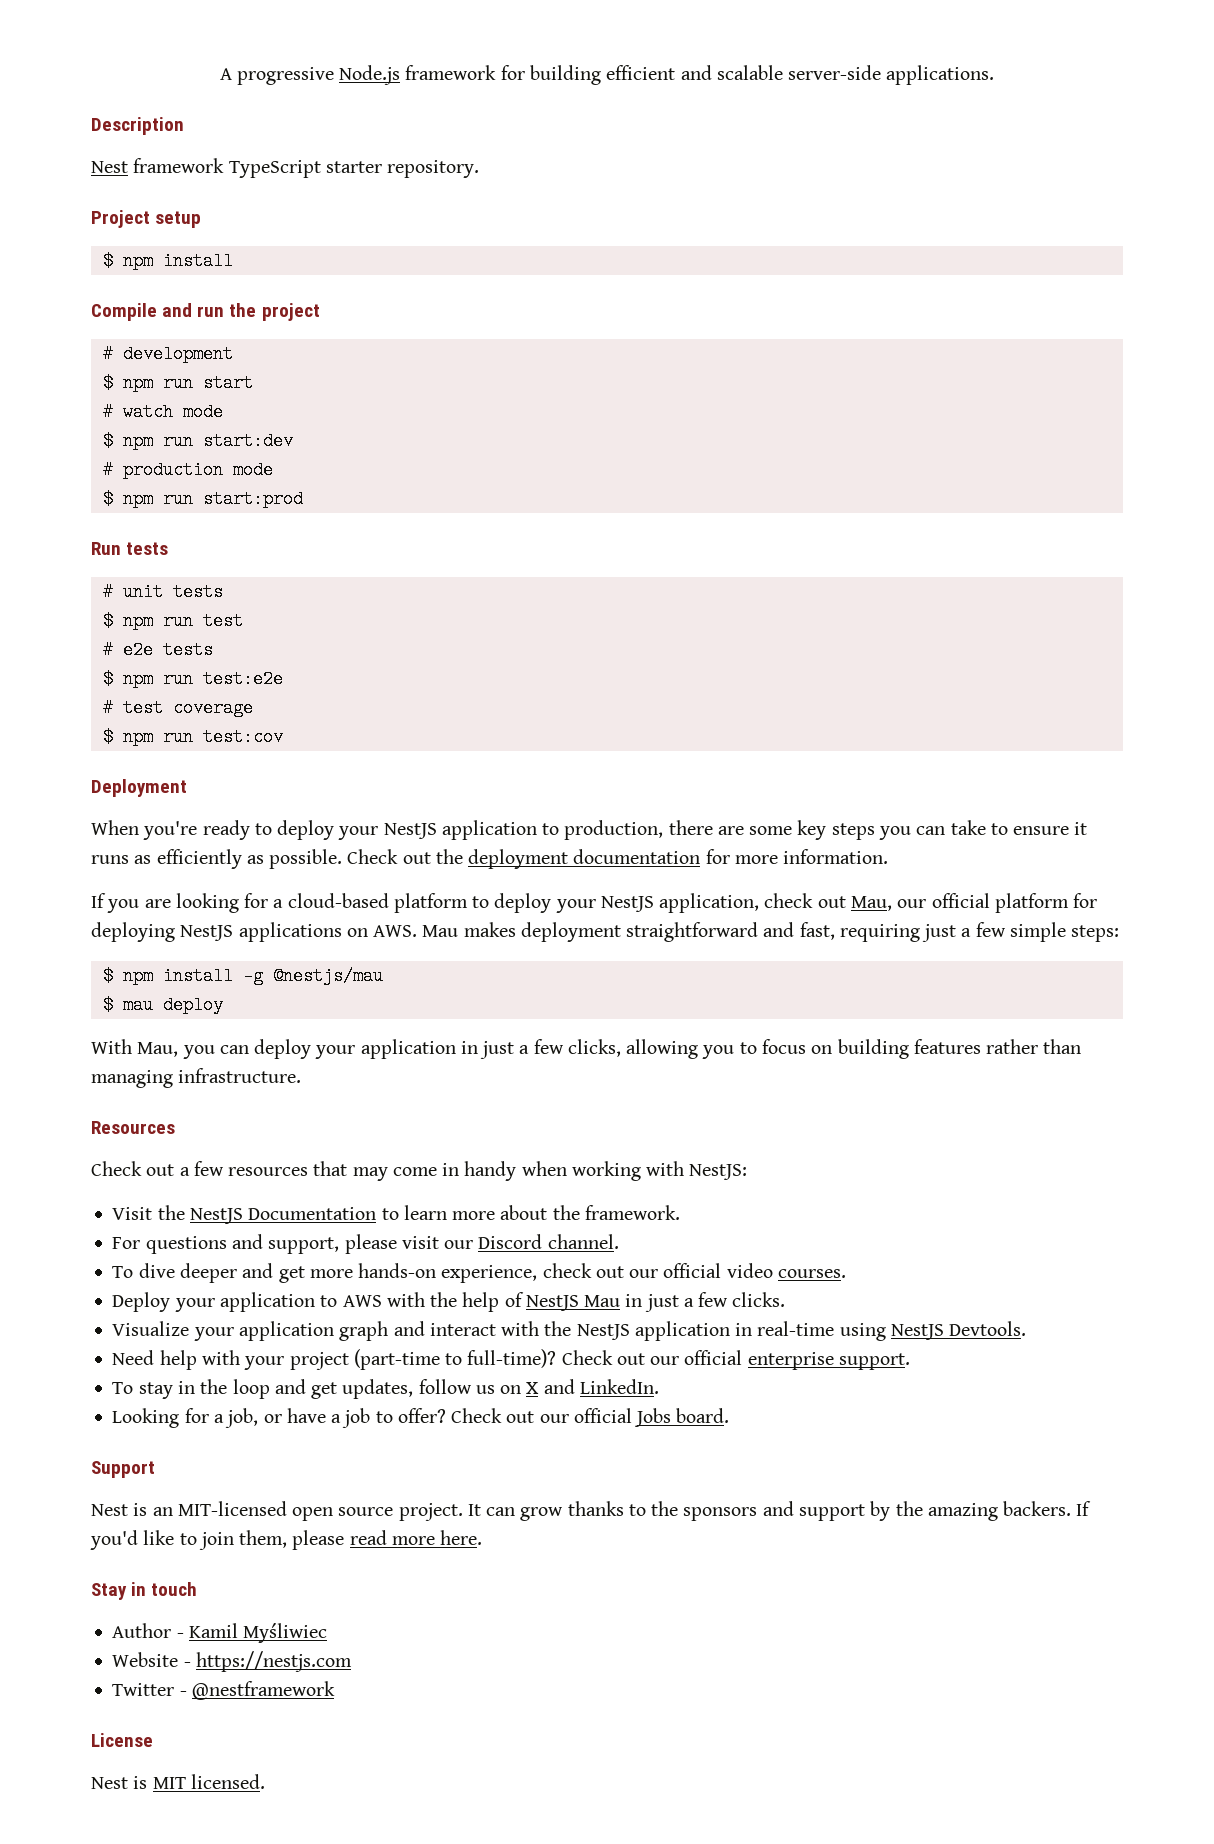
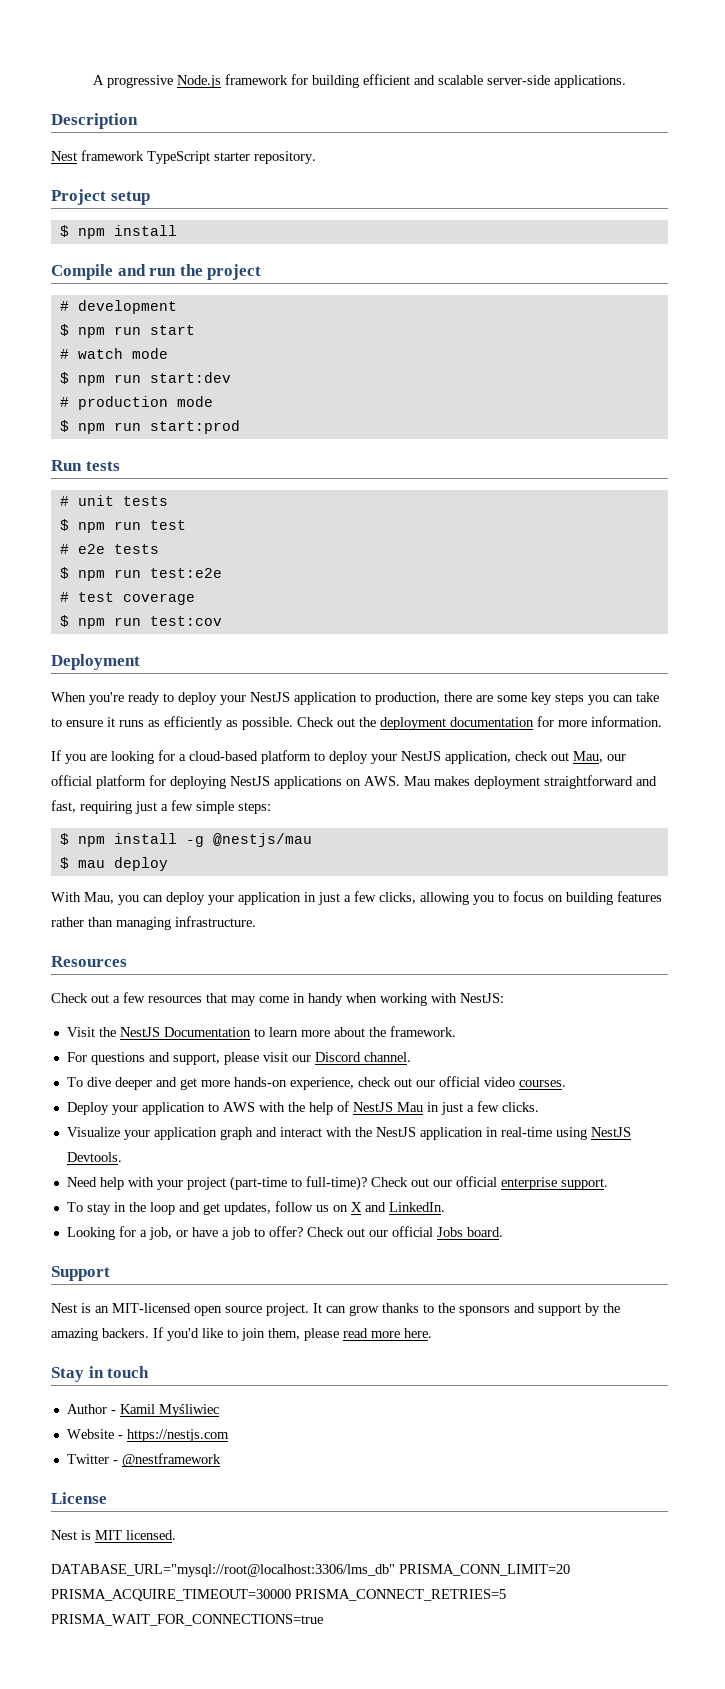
(265, 1781) none -> [51,1564,570,1577] [51,1589,506,1601] [51,1614,323,1626] // DATABASE_URL="mysql://root@localhost:3306/lms_db" PRISMA_CONN_LIMIT=20 PRISMA_ACQUIRE_TIMEOUT=30000 PRISMA_CONNECT_RETRIES=5 PRISMA_WAIT_FOR_CONNECTIONS=true

